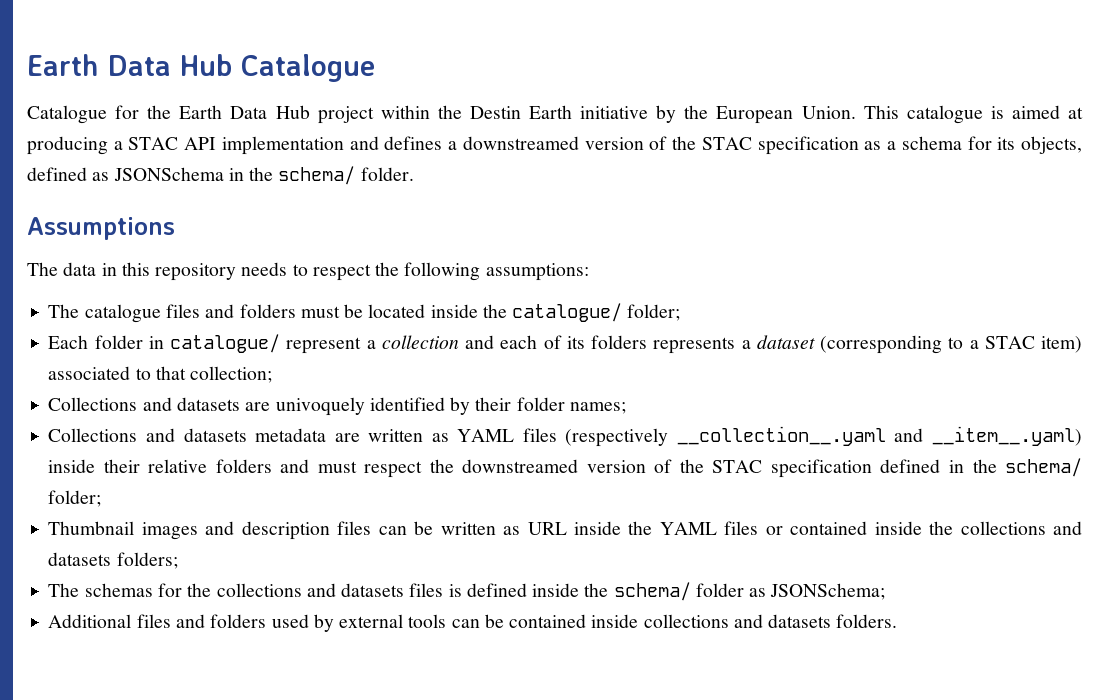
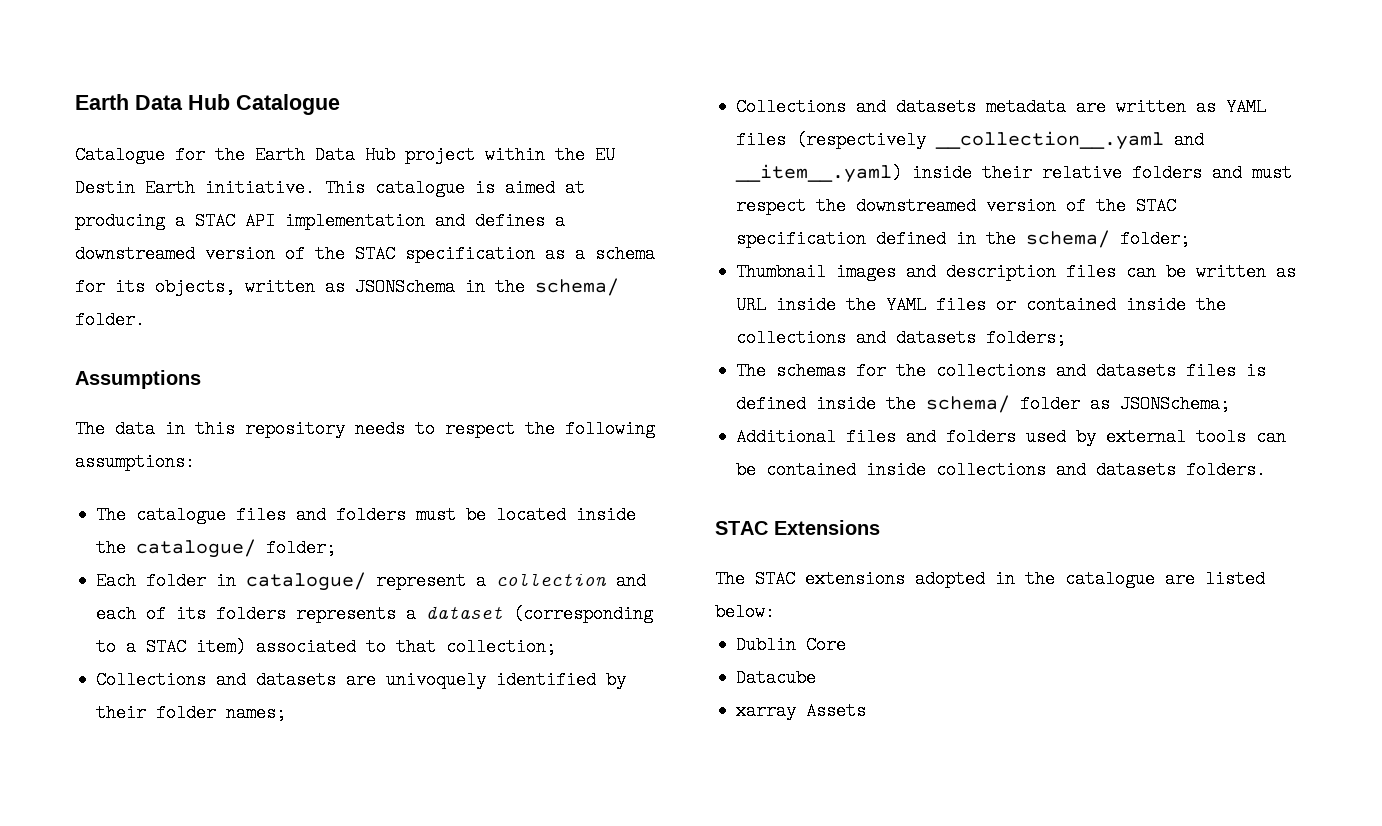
(462, 112) none -> [595,146,615,164] EU
[580,105,856,124] initiative by the European Union. -> [205,179,315,197] initiative.
[27,167,87,181] defined -> [245,278,315,296] written
(898, 621) none -> [715,520,880,535] [715,570,1265,588] [715,603,775,621] [736,636,847,654] [736,669,817,687] [736,702,867,720] // STAC Extensions // The STAC extensions adopted in the catalogue are listed below: // Dublin Core // Datacube // xarray Assets

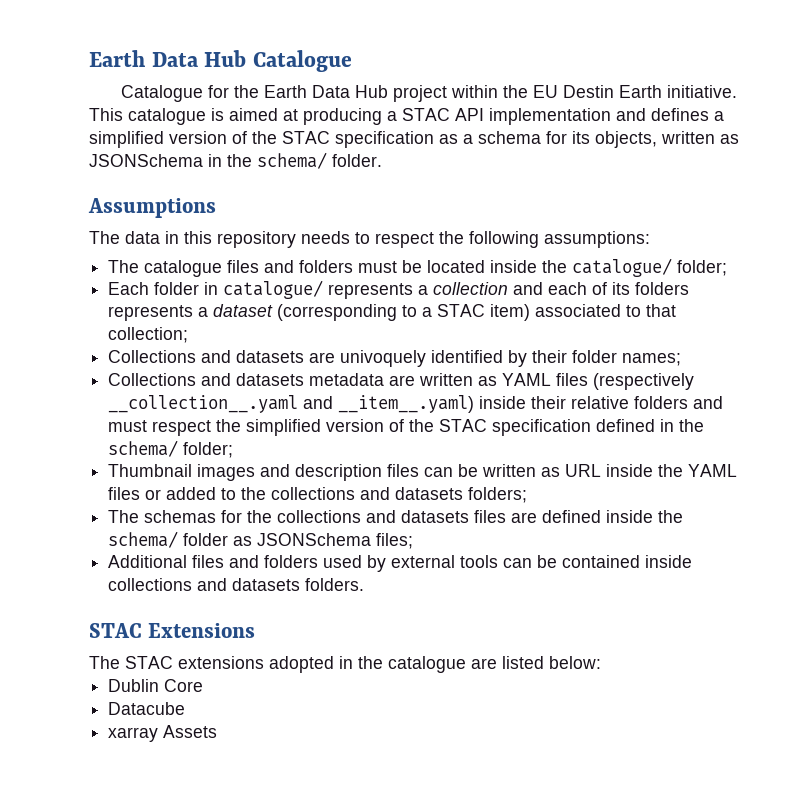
[75,245,195,263] downstreamed -> [89,131,164,148] simplified
[376,572,467,590] represent -> [328,283,414,299] represents
[856,197,977,215] downstreamed -> [246,419,322,436] simplified
[1026,296,1187,314] contained inside -> [166,487,237,500] added to
[1246,362,1267,380] is -> [511,512,538,523] are
[1120,395,1231,413] JSONSchema; -> [257,533,414,549] JSONSchema files;

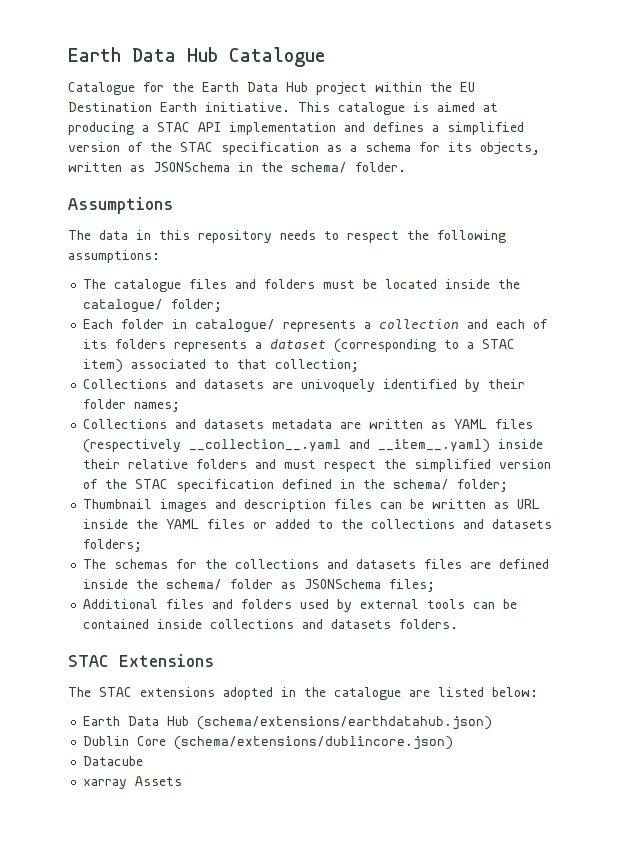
[562,85,614,98] Destin -> [68,102,152,112] Destination
(601, 662) none -> [83,716,493,730] // Earth Data Hub (schema/extensions/earthdatahub.json)
(204, 685) none -> [174,736,454,750] (schema/extensions/dublincore.json)

